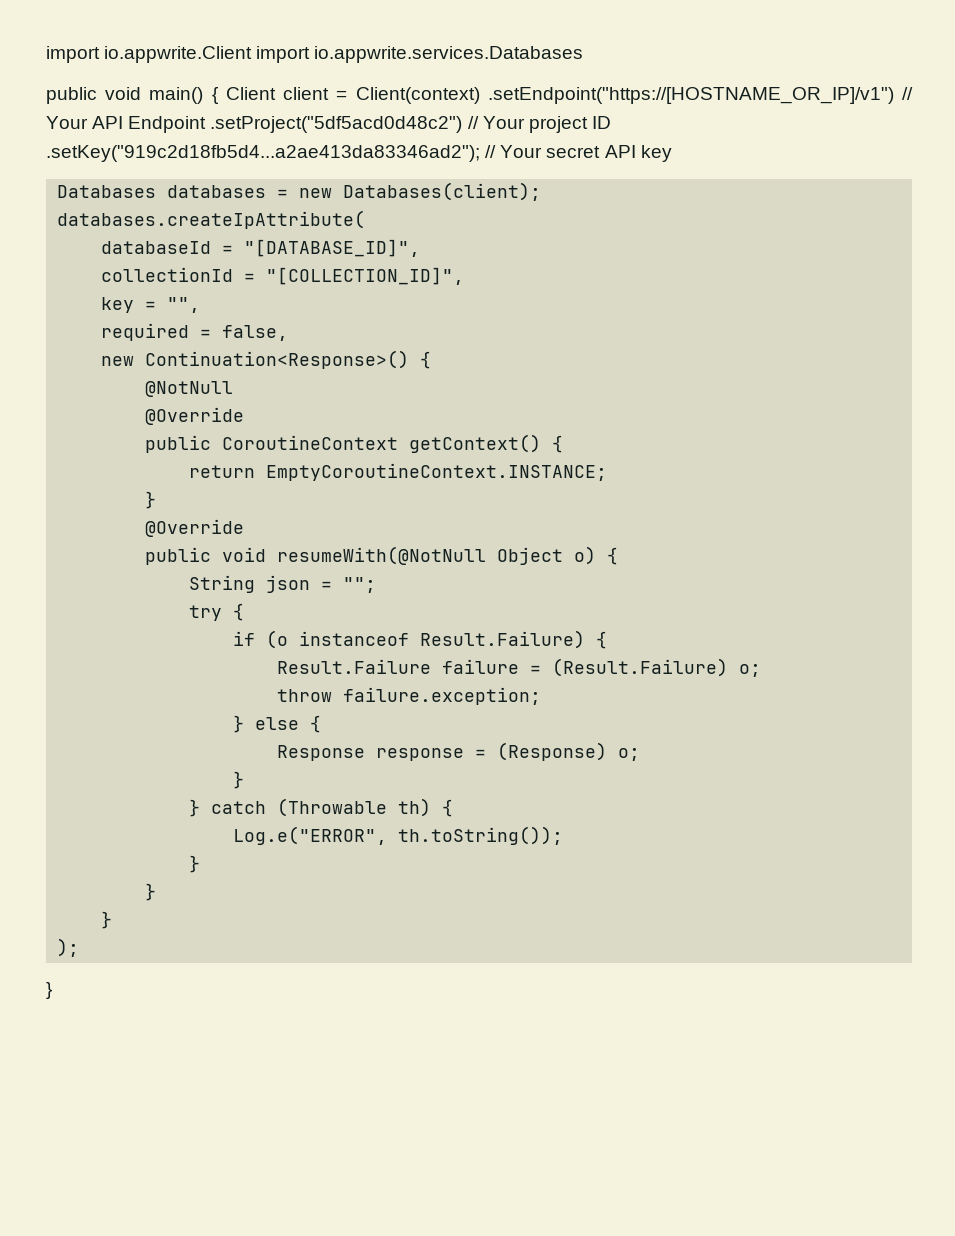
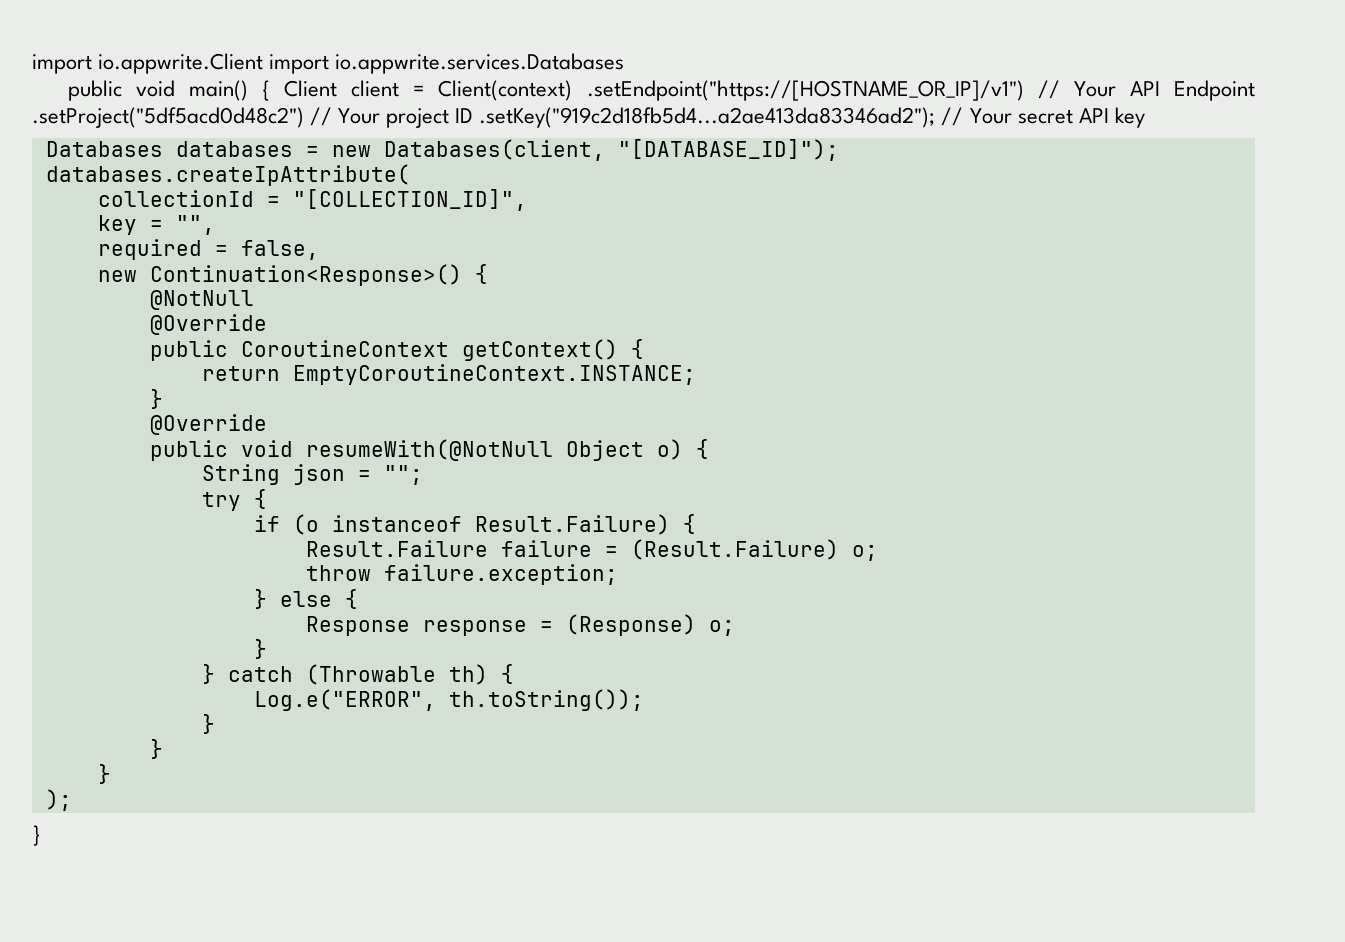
[343,182,542,201] Databases(client); -> [383,139,839,161] Databases(client, "[DATABASE_ID]");
[101,239,421,257] // databaseId = "[DATABASE_ID]", -> (410, 175) none

